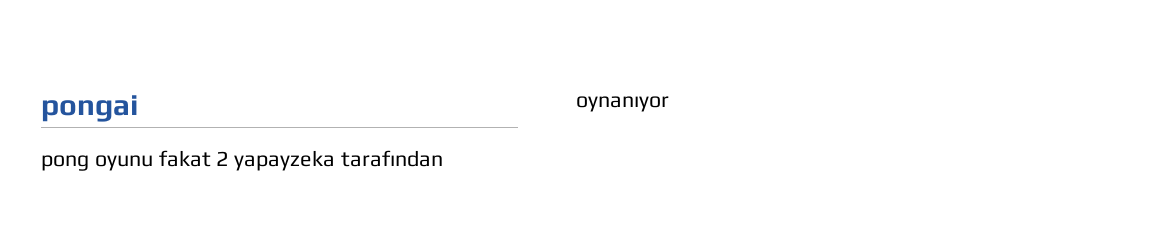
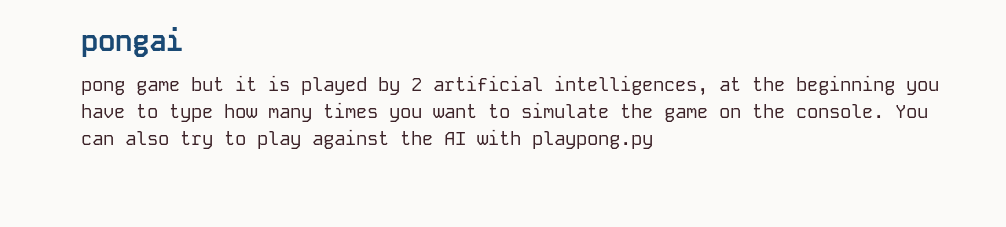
[94,150,444,171] [576,96,669,112] oyunu fakat 2 yapayzeka tarafından oynanıyor -> [136,75,939,96] [81,102,928,122] [81,129,653,149] game but it is played by 2 artificial intelligences, at the beginning you have to type how many times you want to simulate the game on the console. You can also try to play against the AI with playpong.py

